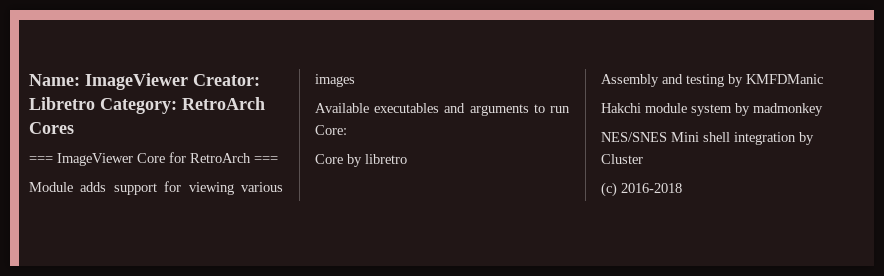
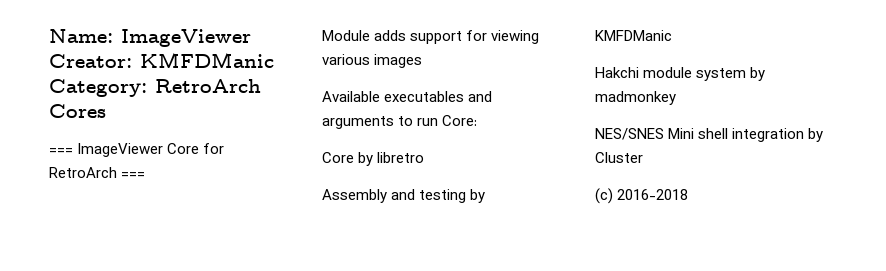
[29,97,95,110] Libretro -> [140,52,274,68] KMFDManic

